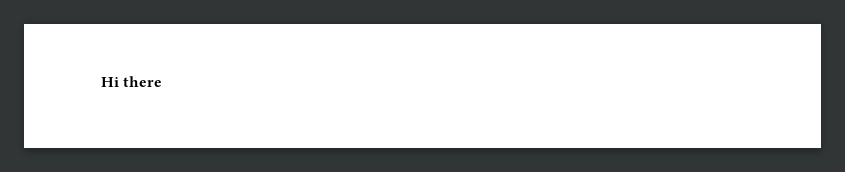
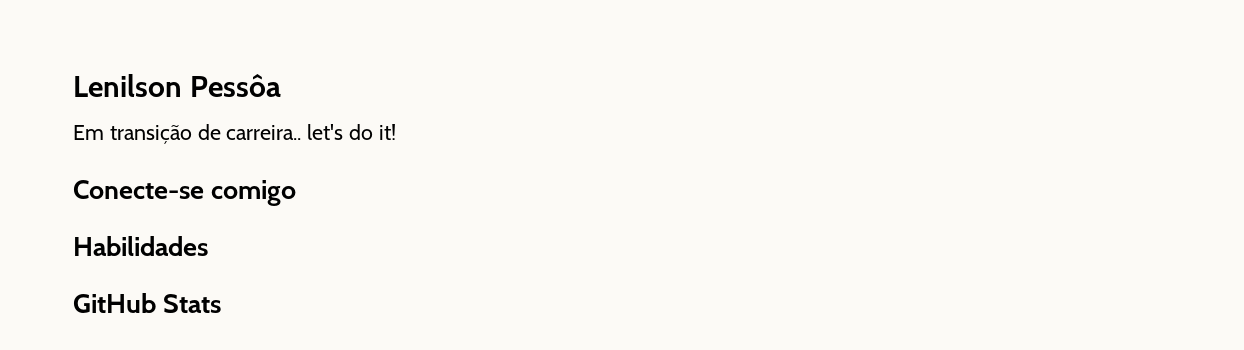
[101,76,163,87] Hi there -> [73,74,282,97] [73,124,396,144] [73,180,297,206] [73,236,208,256] [73,293,222,313] Lenilson Pessôa // Em transição de carreira.. let's do it! // Conecte-se comigo // Habilidades // GitHub Stats

